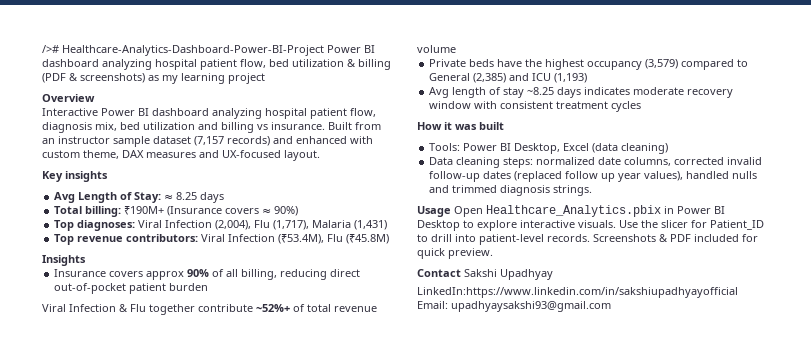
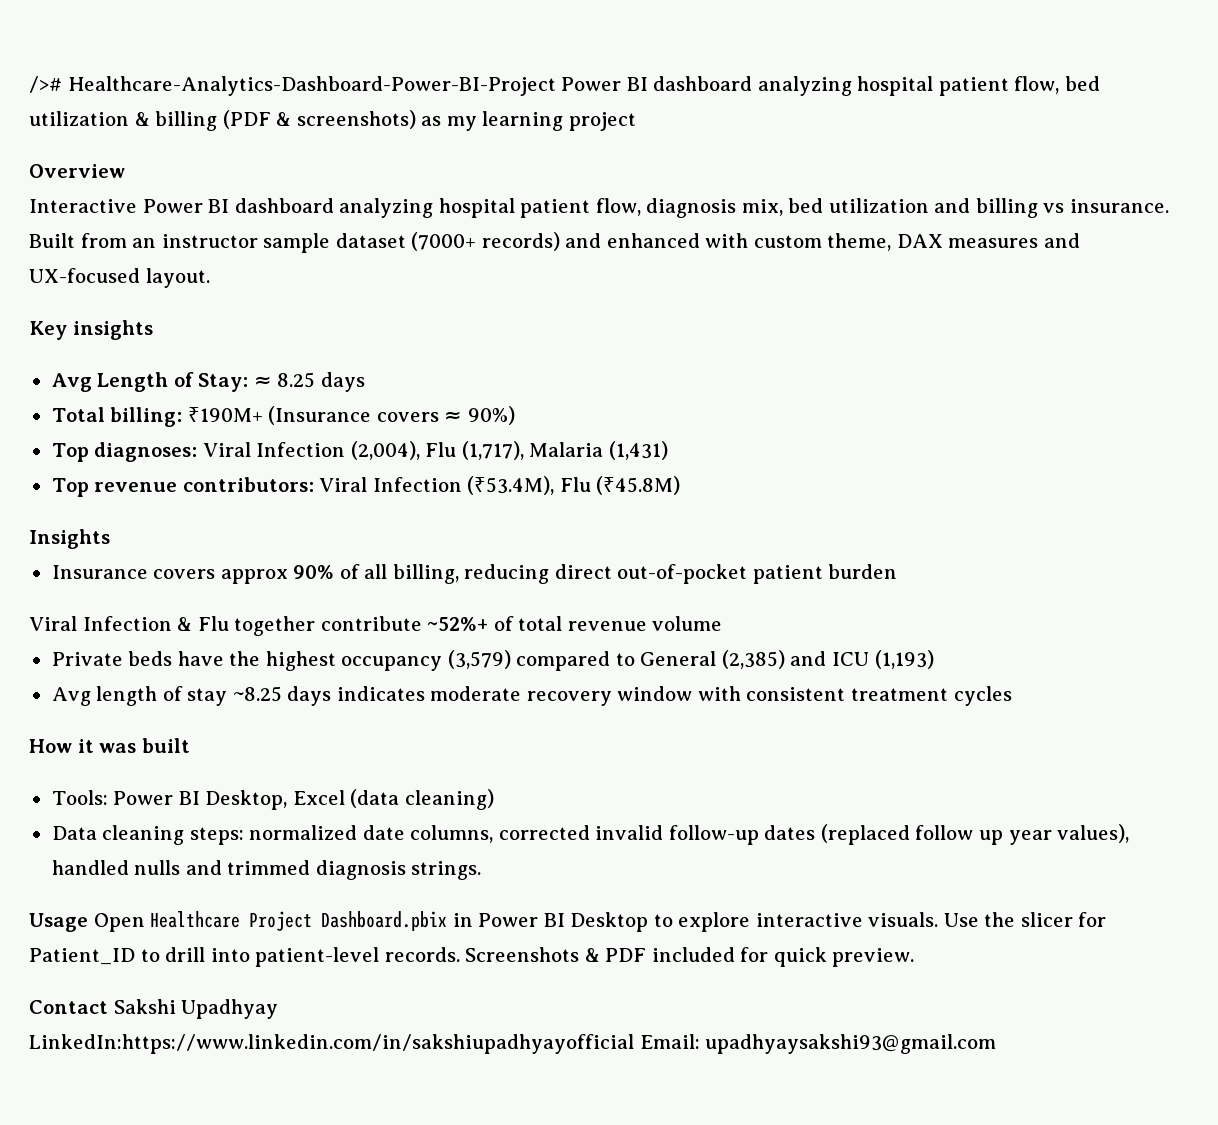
[194,136,224,146] (7,157 -> [411,232,477,251] (7000+
[486,205,661,217] Healthcare_Analytics.pbix -> [150,911,448,931] Healthcare Project Dashboard.pbix

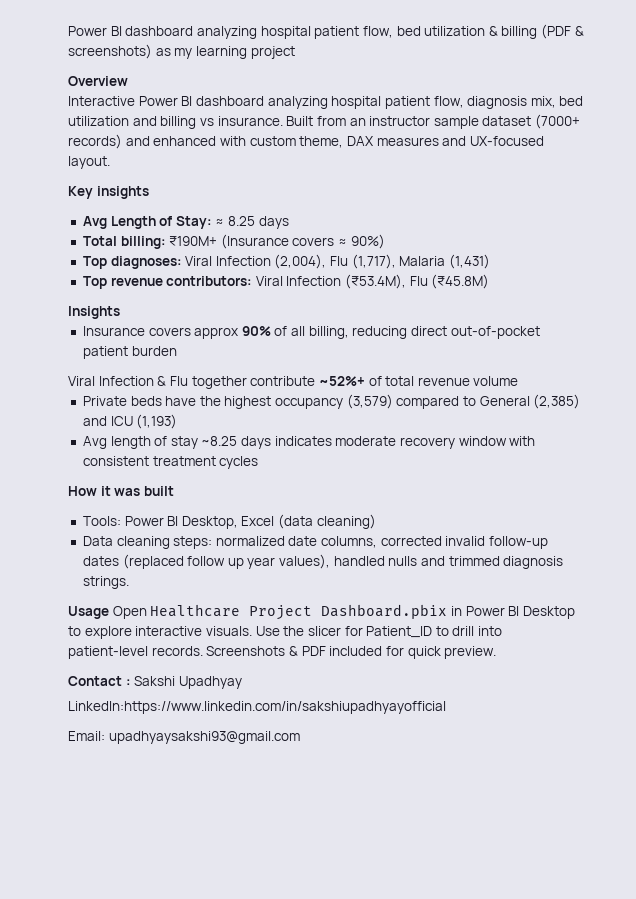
[29,76,556,96] /># Healthcare-Analytics-Dashboard-Power-BI-Project -> (68, 31) none
(108, 1007) none -> [125,679,131,686] :
(634, 1044) none -> (446, 707) //

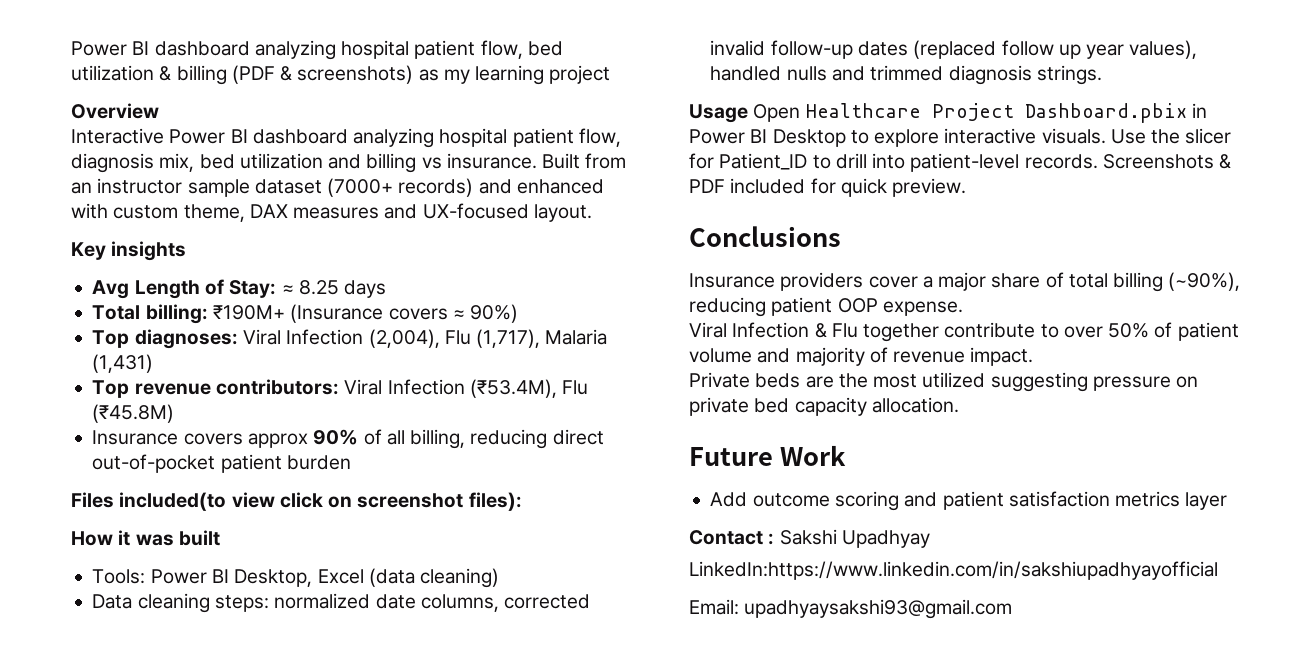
[68,306,120,319] // Insights -> (175, 413) none
[68,376,519,389] [82,394,581,409] [82,414,178,429] [82,436,536,449] [82,456,259,469] Viral Infection & Flu together contribute ~52%+ of total revenue volume // Private beds have the highest occupancy (3,579) compared to General (2,385) and ICU (1,193) // Avg length of stay ~8.25 days indicates moderate recovery window with consistent treatment cycles -> [71,492,522,511] Files included(to view click on screenshot files):
(497, 652) none -> [689,226,841,247] [689,272,1241,292] [689,297,963,317] [689,322,1239,342] [689,347,1034,366] [689,372,1199,392] [689,397,959,416] [689,445,846,466] [710,491,1228,511] // Conclusions // Insurance providers cover a major share of total billing (~90%), reducing patient OOP expense. // Viral Infection & Flu together contribute to over 50% of patient volume and majority of revenue impact. // Private beds are the most utilized suggesting pressure on private bed capacity allocation. // Future Work // Add outcome scoring and patient satisfaction metrics layer

